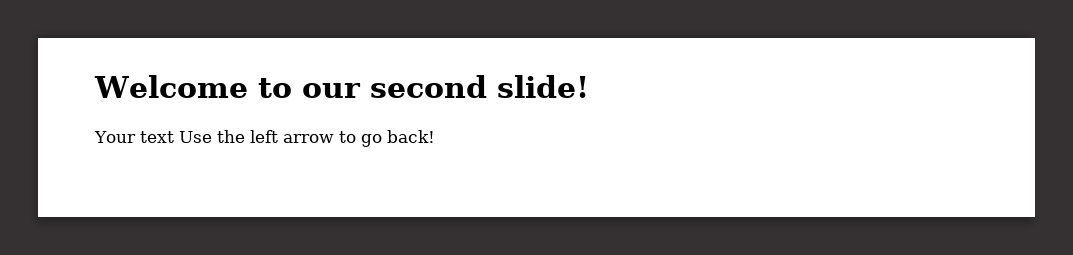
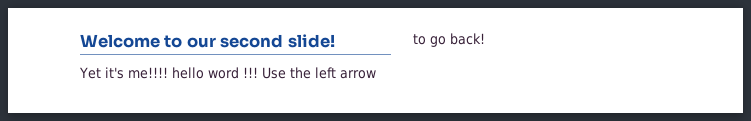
[94,131,174,143] Your text -> [79,67,258,79] Yet it's me!!!! hello word !!!

